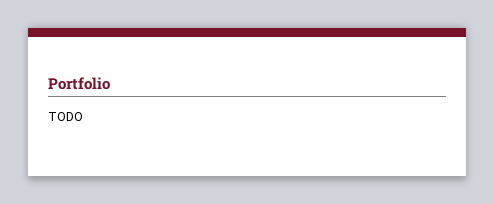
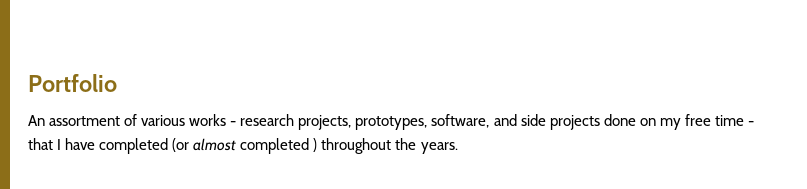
[48,112,83,121] TODO -> [28,114,754,130] [28,138,458,154] An assortment of various works - research projects, prototypes, software, and side projects done on my free time - that I have completed (or almost completed ) throughout the years.

